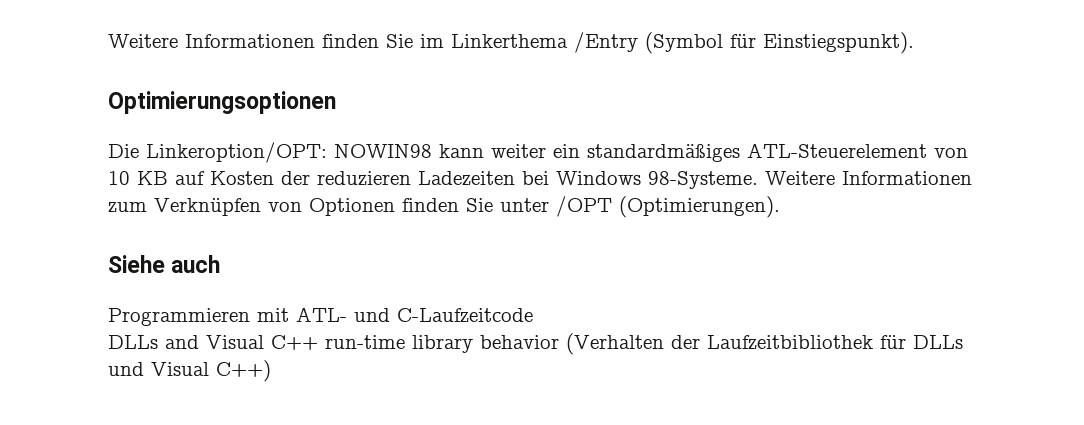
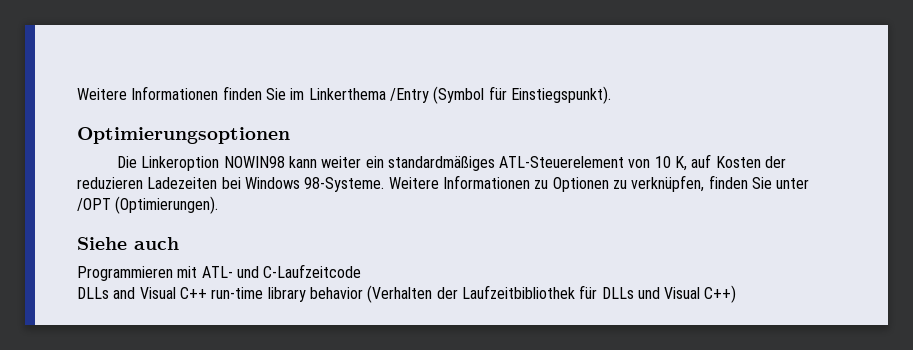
[146,142,327,163] Linkeroption/OPT: -> [141,156,220,171] Linkeroption
[137,171,168,185] KB -> [675,156,688,171] K,
[108,198,395,216] zum Verknüpfen von Optionen -> [534,175,705,192] zu Optionen zu verknüpfen,

